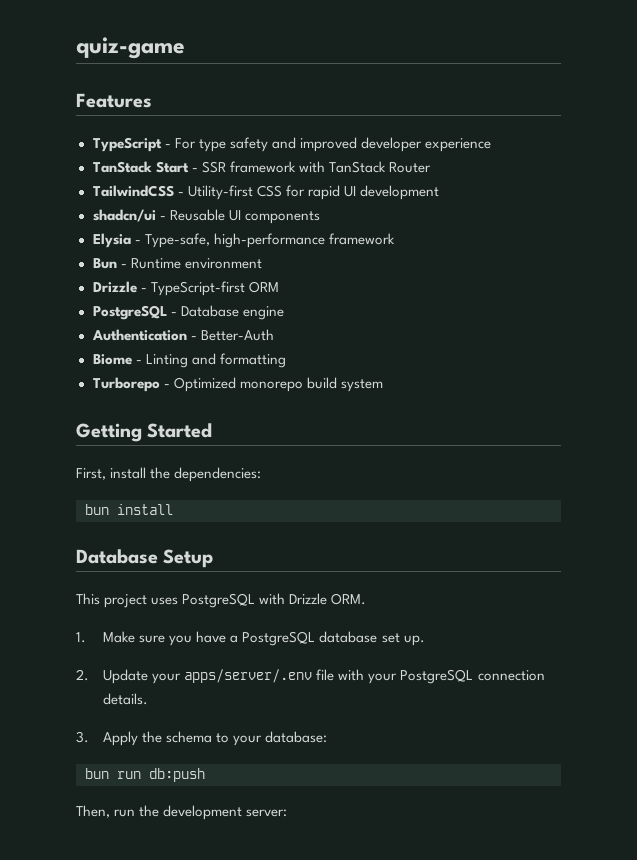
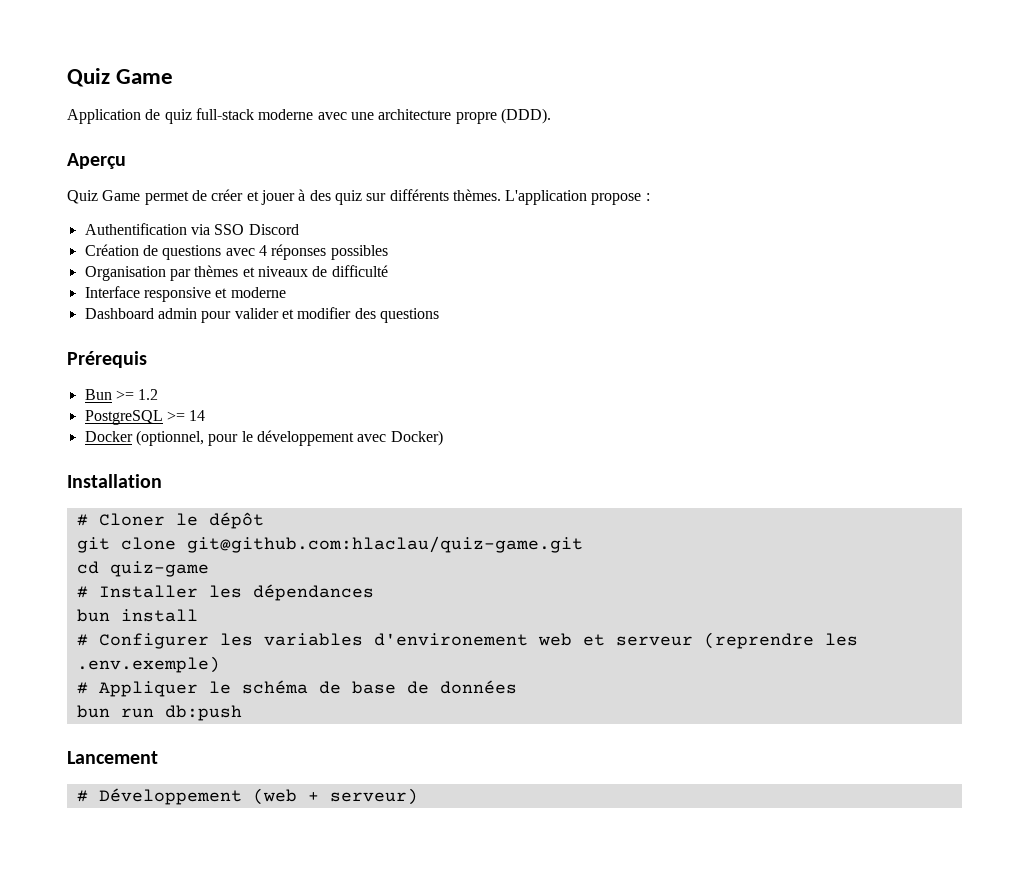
[76,37,185,59] [76,93,152,108] [92,137,491,152] [92,161,431,173] [92,185,439,200] [92,209,320,224] [92,233,395,248] [92,258,262,269] [92,281,279,296] [92,305,284,320] [91,329,274,341] [92,353,286,368] [92,377,383,392] [76,423,213,442] [76,467,262,482] [85,504,173,515] [76,549,214,568] [76,593,367,608] [76,631,425,646] [76,669,545,684] [103,693,149,705] [76,731,328,746] [85,768,205,782] [76,805,288,820] quiz-game // Features // TypeScript - For type safety and improved developer experience // TanStack Start - SSR framework with TanStack Router // TailwindCSS - Utility-first CSS for rapid UI development // shadcn/ui - Reusable UI components // Elysia - Type-safe, high-performance framework // Bun - Runtime environment // Drizzle - TypeScript-first ORM // PostgreSQL - Database engine // Authentication - Better-Auth // Biome - Linting and formatting // Turborepo - Optimized monorepo build system // Getting Started // First, install the dependencies: // bun install // Database Setup // This project uses PostgreSQL with Drizzle ORM. // 1. Make sure you have a PostgreSQL database set up. // 2. Update your apps/server/.env file with your PostgreSQL connection details. // 3. Apply the schema to your database: // bun run db:push // Then, run the development server: -> [67,68,174,87] [67,108,551,124] [67,153,126,169] [67,189,650,205] [84,223,299,235] [84,244,388,260] [84,265,388,281] [84,286,286,302] [84,307,439,323] [67,351,147,368] [84,389,159,400] [84,410,206,425] [84,430,443,446] [67,474,162,488] [76,512,264,529] [76,536,583,553] [76,561,209,577] [76,584,374,601] [76,609,198,622] [76,632,858,649] [76,656,220,673] [76,680,517,697] [76,705,242,721] [67,751,158,764] [76,788,418,805] Quiz Game // Application de quiz full-stack moderne avec une architecture propre (DDD). // Aperçu // Quiz Game permet de créer et jouer à des quiz sur différents thèmes. L'application propose : // Authentification via SSO Discord // Création de questions avec 4 réponses possibles // Organisation par thèmes et niveaux de difficulté // Interface responsive et moderne // Dashboard admin pour valider et modifier des questions // Prérequis // Bun >= 1.2 // PostgreSQL >= 14 // Docker (optionnel, pour le développement avec Docker) // Installation // # Cloner le dépôt // git clone git@github.com:hlaclau/quiz-game.git // cd quiz-game // # Installer les dépendances // bun install // # Configurer les variables d'environement web et serveur (reprendre les .env.exemple) // # Appliquer le schéma de base de données // bun run db:push // Lancement // # Développement (web + serveur)

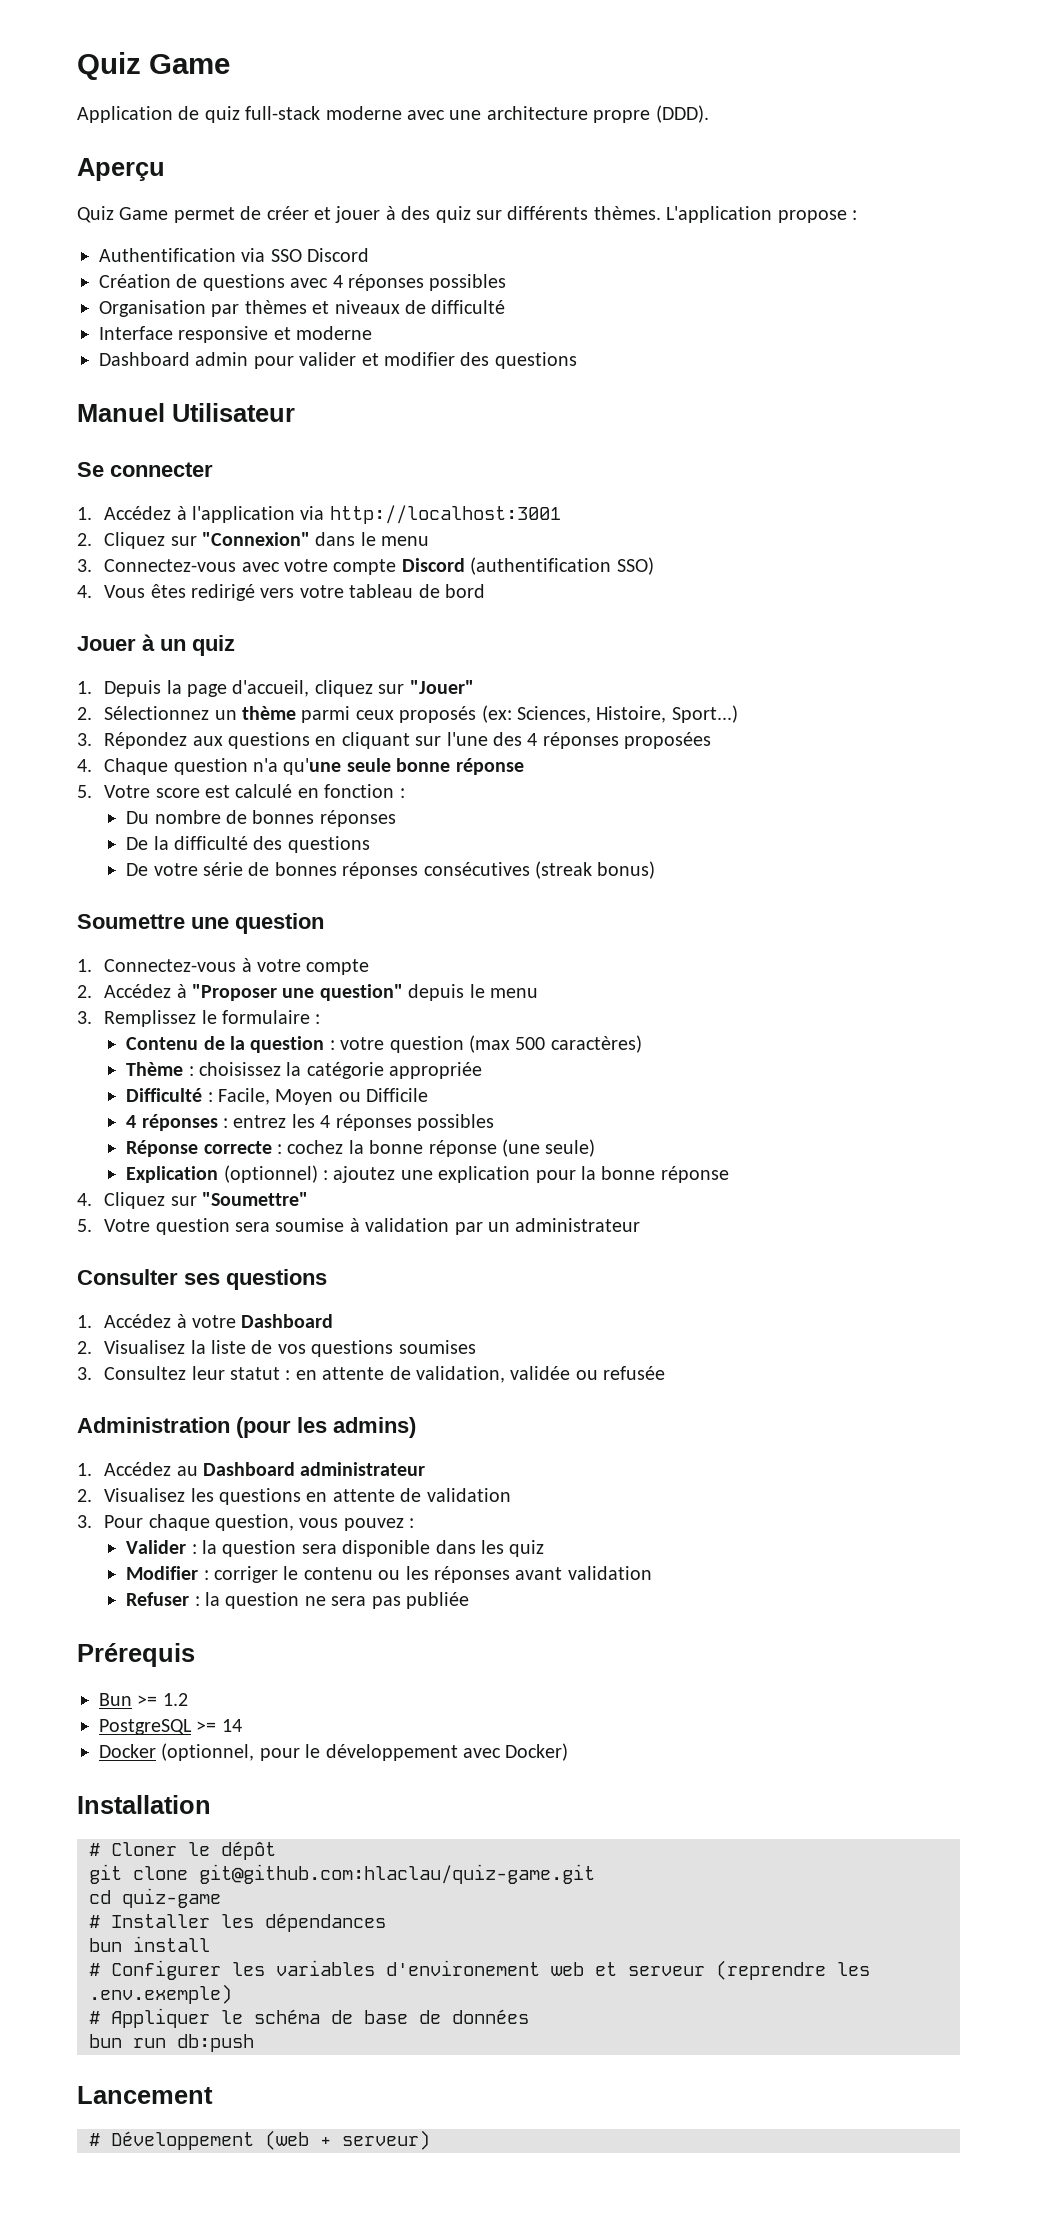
(439, 315) none -> [77,403,295,422] [77,462,213,477] [77,505,561,524] [77,532,430,549] [77,557,654,575] [77,584,486,601] [77,634,235,656] [77,680,474,697] [77,705,738,723] [77,732,712,749] [77,758,524,775] [77,784,405,798] [126,810,396,827] [126,836,370,853] [126,861,656,879] [77,913,324,934] [77,958,370,975] [77,984,539,1001] [77,1010,321,1027] [126,1035,642,1053] [126,1062,483,1079] [126,1088,429,1105] [126,1114,495,1131] [126,1139,596,1157] [126,1165,729,1183] [77,1192,309,1209] [77,1218,641,1235] [77,1269,327,1290] [77,1314,334,1328] [77,1340,476,1357] [77,1366,666,1383] [77,1417,416,1438] [77,1462,426,1476] [77,1488,511,1505] [77,1514,415,1531] [126,1540,545,1557] [126,1566,652,1583] [126,1592,470,1609] // Manuel Utilisateur // Se connecter // 1. Accédez à l'application via http://localhost:3001 // 2. Cliquez sur "Connexion" dans le menu // 3. Connectez-vous avec votre compte Discord (authentification SSO) // 4. Vous êtes redirigé vers votre tableau de bord // Jouer à un quiz // 1. Depuis la page d'accueil, cliquez sur "Jouer" // 2. Sélectionnez un thème parmi ceux proposés (ex: Sciences, Histoire, Sport...) // 3. Répondez aux questions en cliquant sur l'une des 4 réponses proposées // 4. Chaque question n'a qu'une seule bonne réponse // 5. Votre score est calculé en fonction : // Du nombre de bonnes réponses // De la difficulté des questions // De votre série de bonnes réponses consécutives (streak bonus) // Soumettre une question // 1. Connectez-vous à votre compte // 2. Accédez à "Proposer une question" depuis le menu // 3. Remplissez le formulaire : // Contenu de la question : votre question (max 500 caractères) // Thème : choisissez la catégorie appropriée // Difficulté : Facile, Moyen ou Difficile // 4 réponses : entrez les 4 réponses possibles // Réponse correcte : cochez la bonne réponse (une seule) // Explication (optionnel) : ajoutez une explication pour la bonne réponse // 4. Cliquez sur "Soumettre" // 5. Votre question sera soumise à validation par un administrateur // Consulter ses questions // 1. Accédez à votre Dashboard // 2. Visualisez la liste de vos questions soumises // 3. Consultez leur statut : en attente de validation, validée ou refusée // Administration (pour les admins) // 1. Accédez au Dashboard administrateur // 2. Visualisez les questions en attente de validation // 3. Pour chaque question, vous pouvez : // Valider : la question sera disponible dans les quiz // Modifier : corriger le contenu ou les réponses avant validation // Refuser : la question ne sera pas publiée

